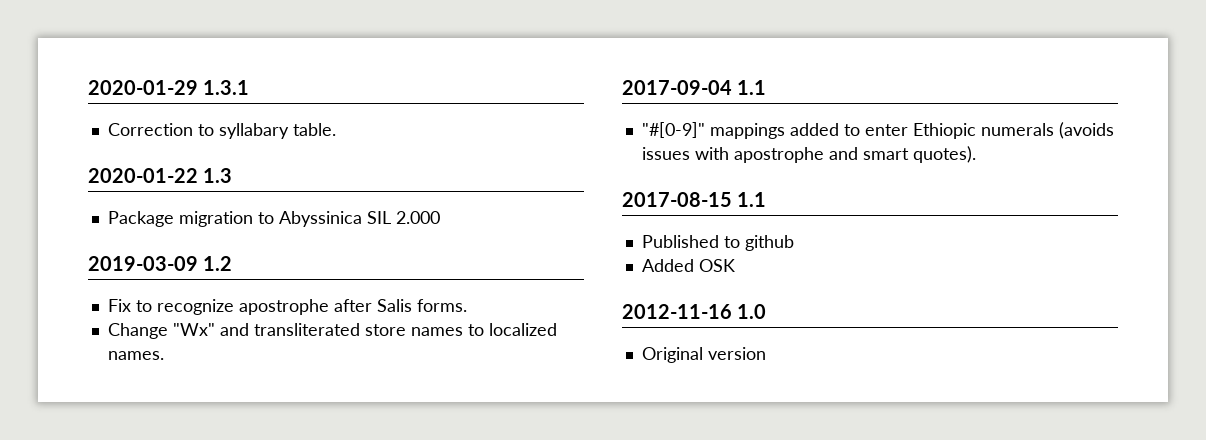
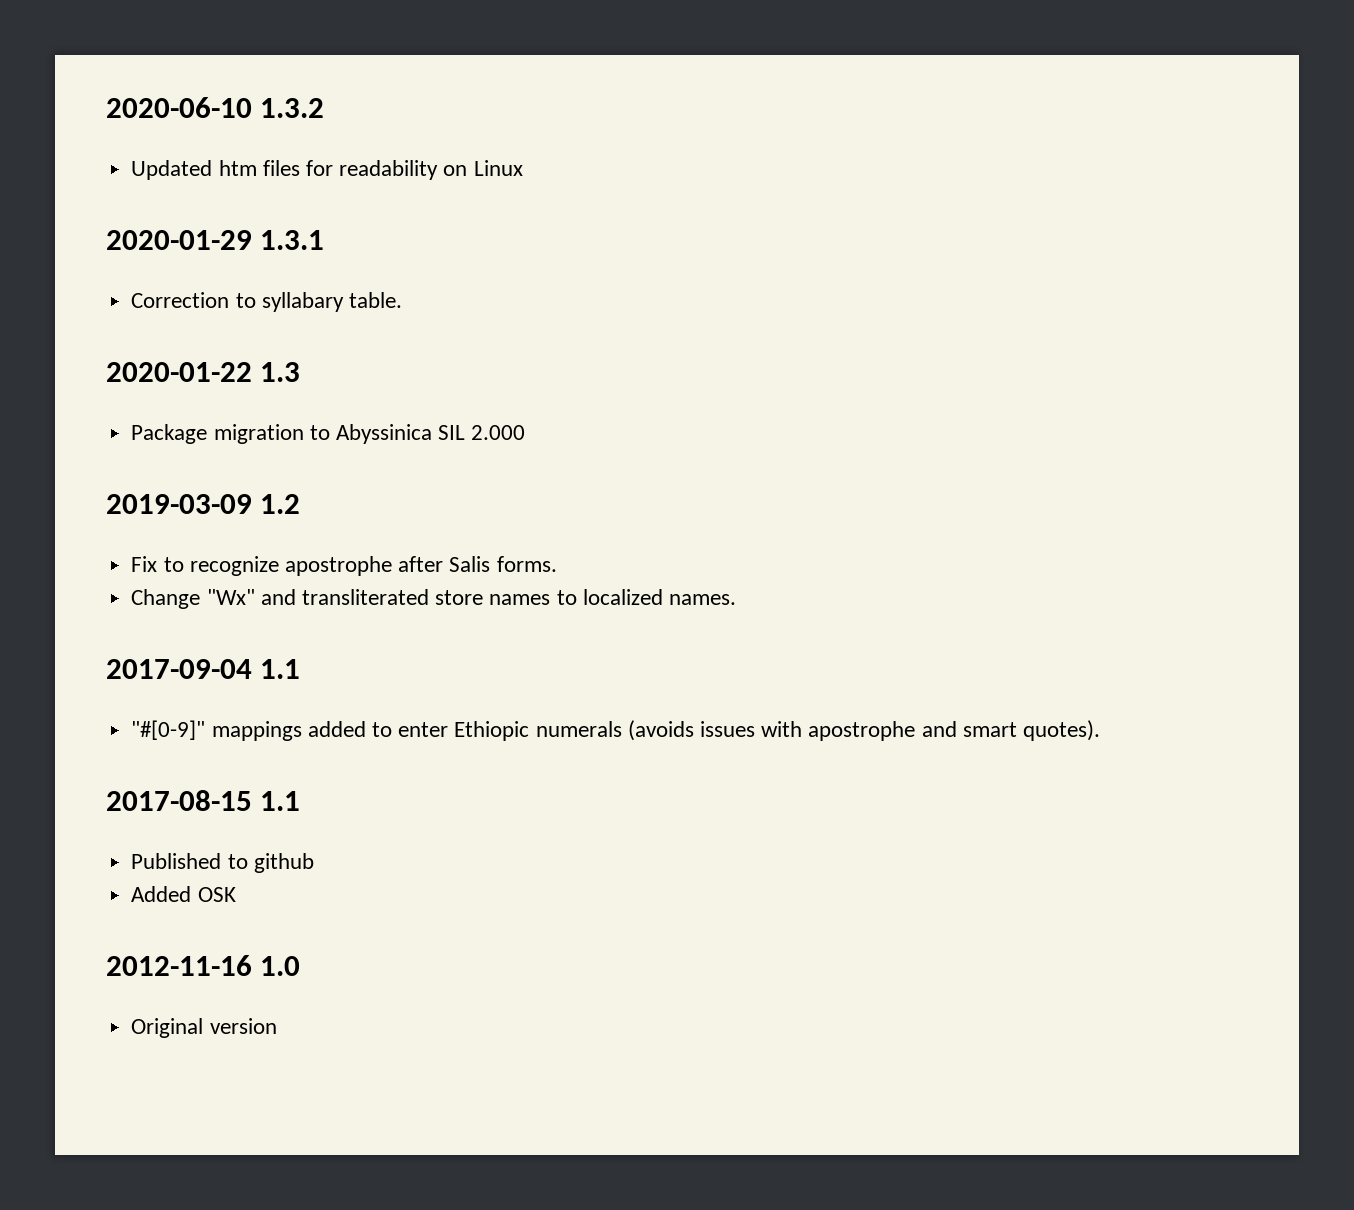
(88, 87) none -> [106,97,325,118] [131,160,523,180] 2020-06-10 1.3.2 // Updated htm files for readability on Linux //

